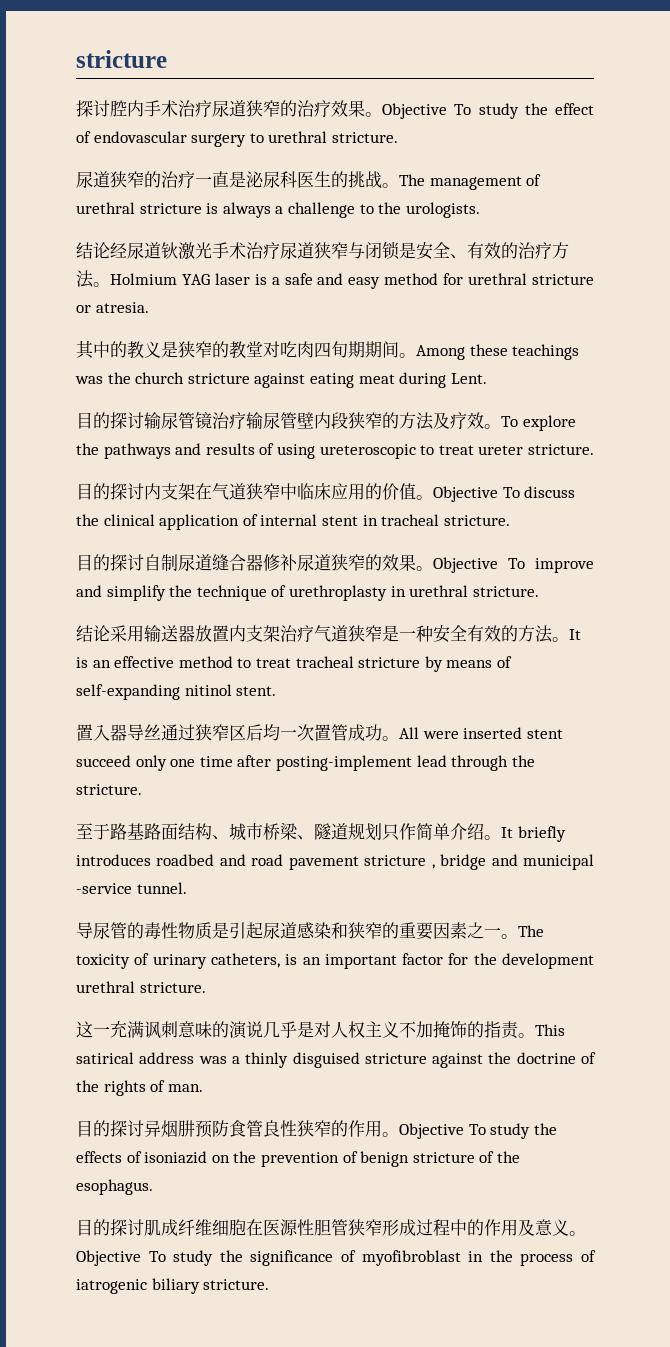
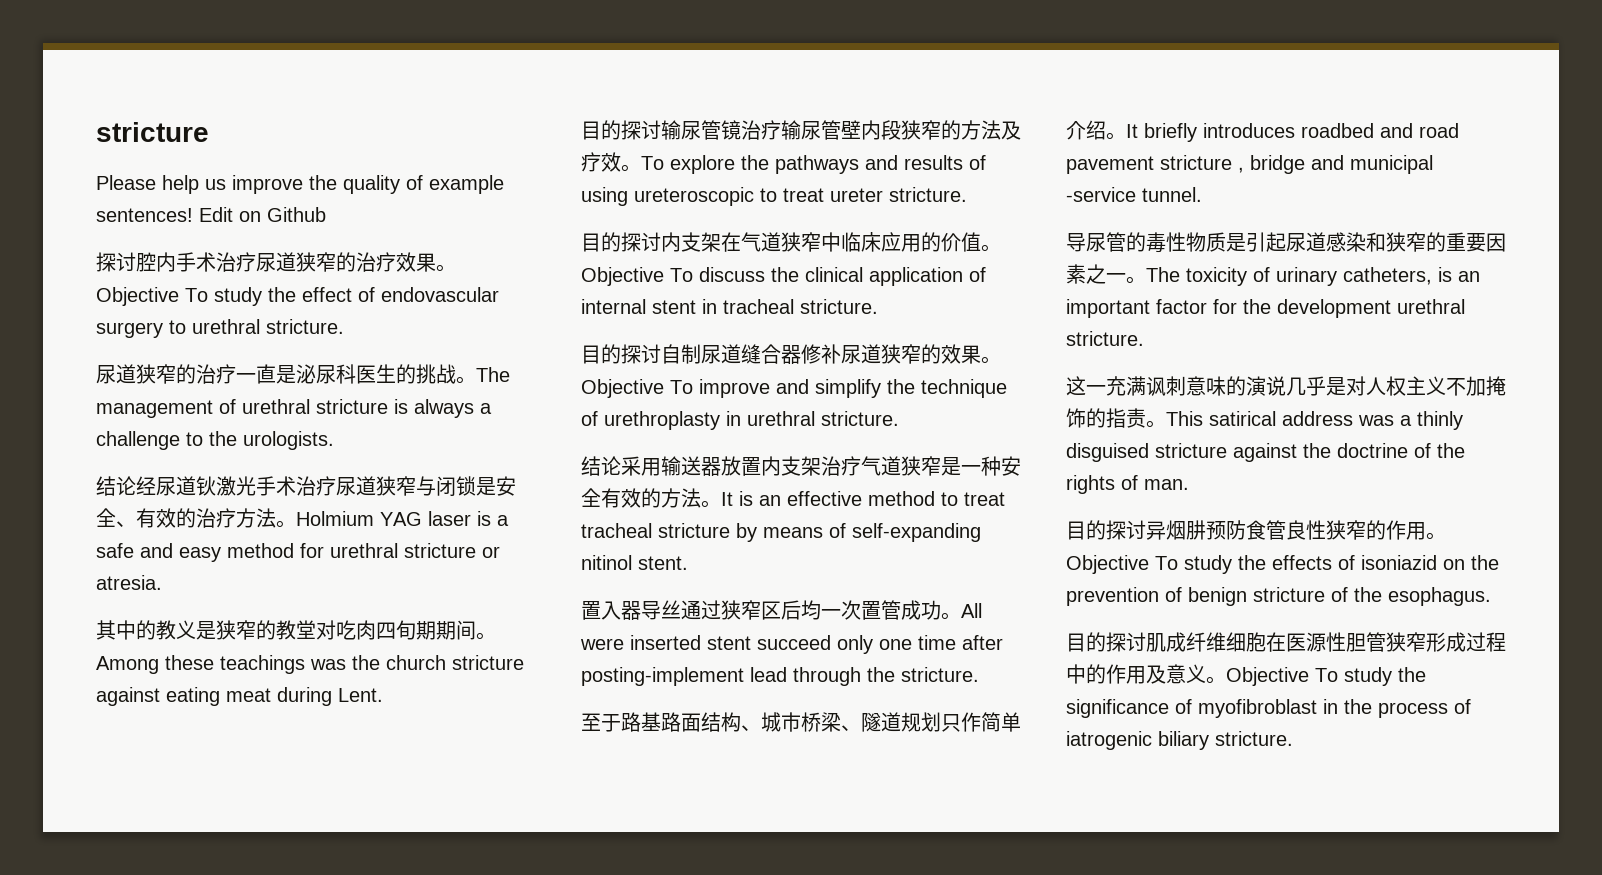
[76,50,167,68] stricture -> [96,122,209,142] [96,175,504,194] [96,207,326,222] stricture // Please help us improve the quality of example sentences! Edit on Github

